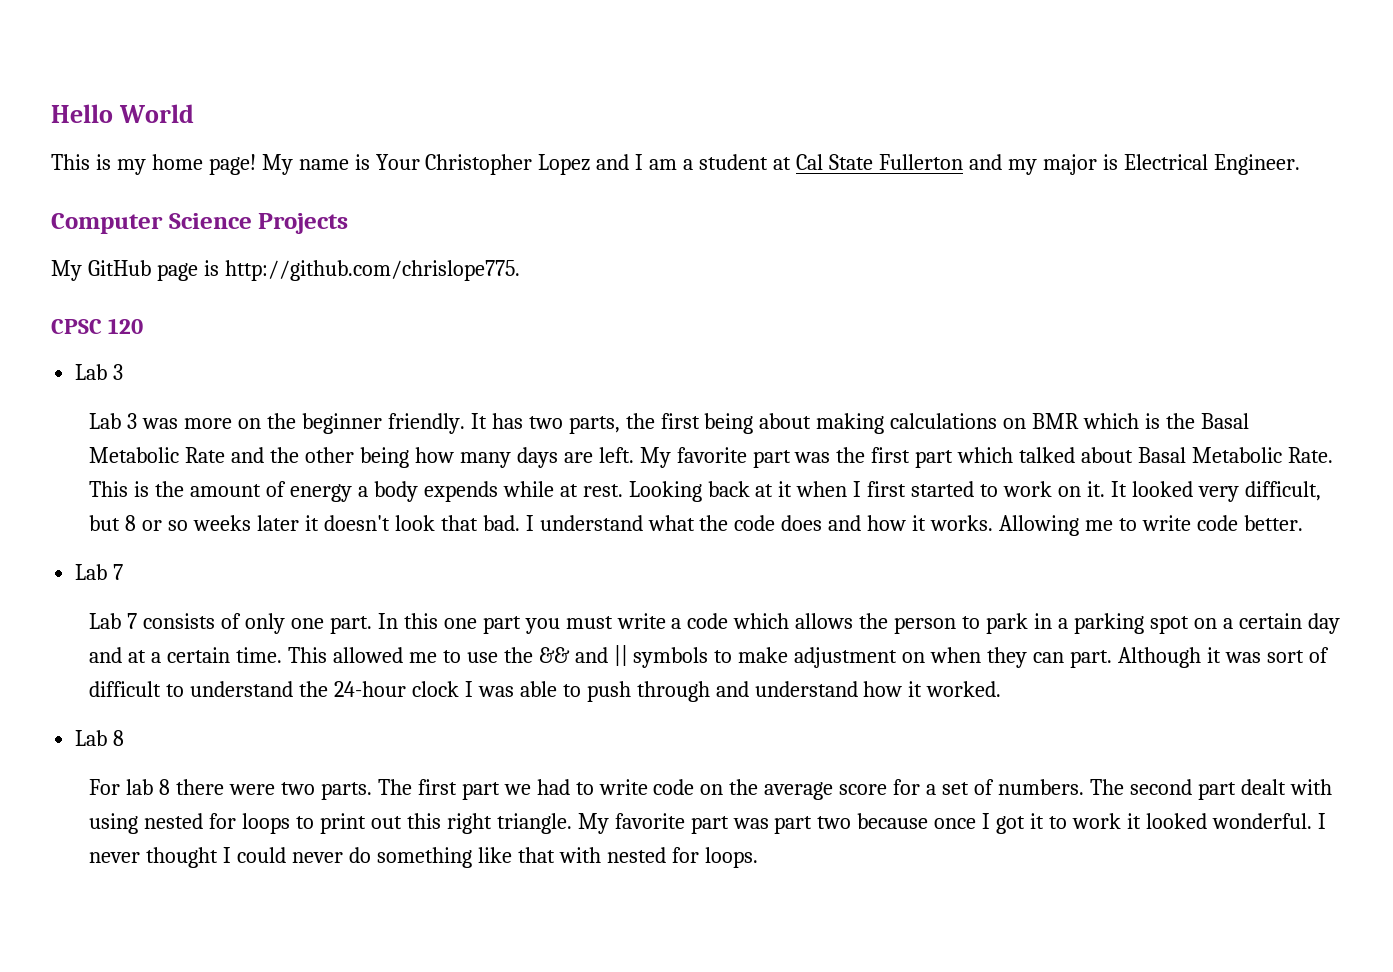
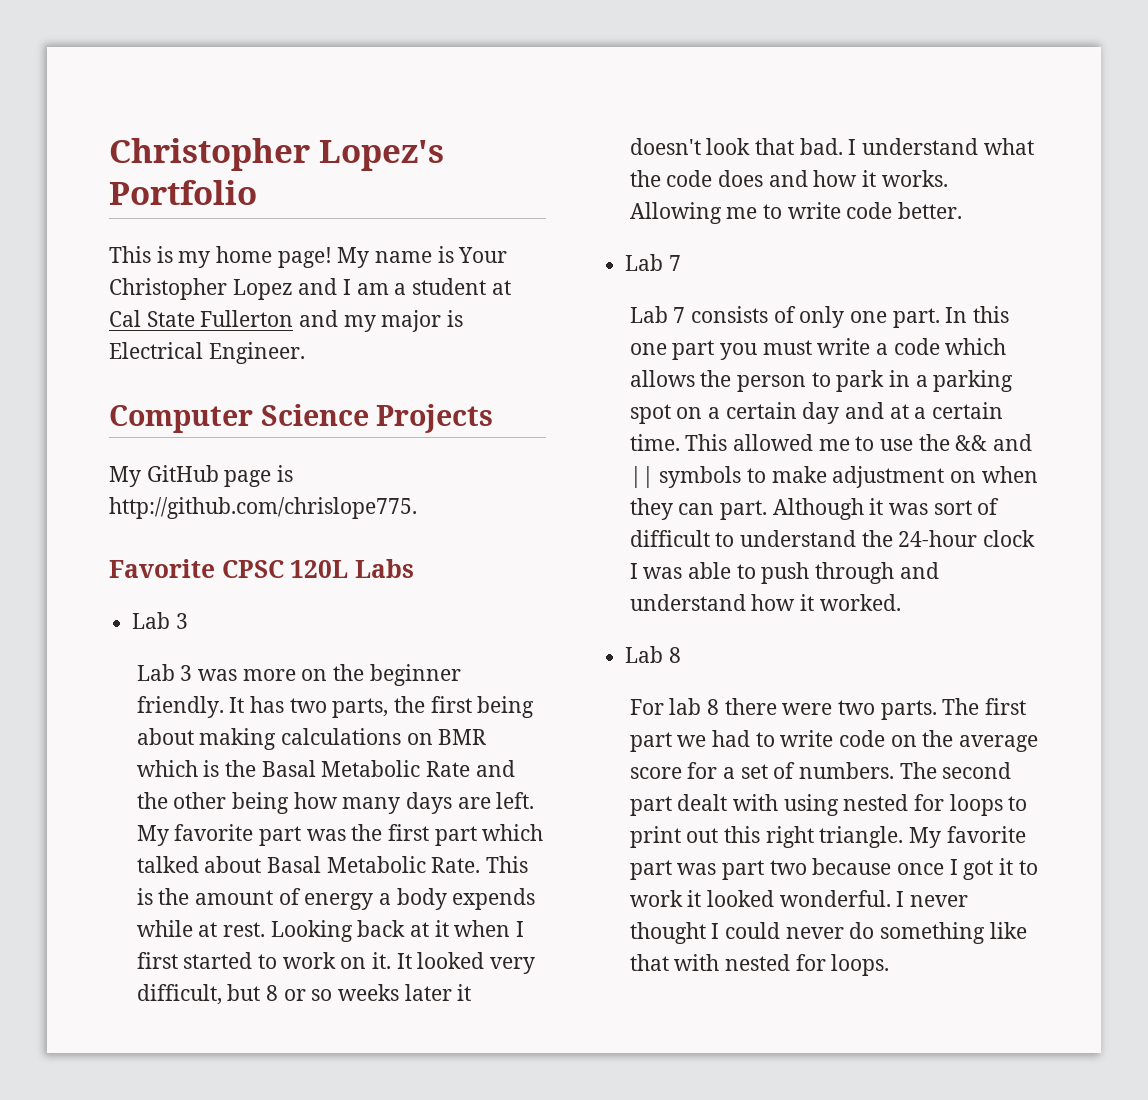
[51,104,194,123] Hello World -> [109,138,444,171] [109,180,257,205] Christopher Lopez's Portfolio
[51,318,144,334] CPSC 120 -> [109,559,414,578] Favorite CPSC 120L Labs

